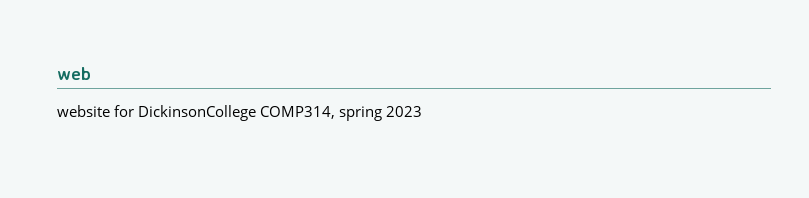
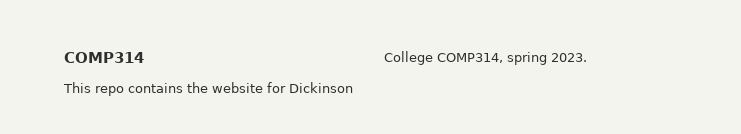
[57,67,91,80] [57,105,257,121] web // website for DickinsonCollege -> [64,52,144,63] [63,82,353,96] [384,51,433,65] COMP314 // This repo contains the website for Dickinson College
[386,106,423,117] 2023 -> [551,53,587,62] 2023.

